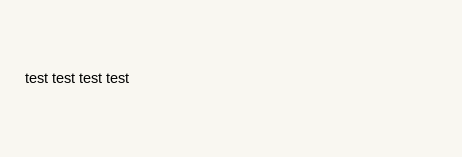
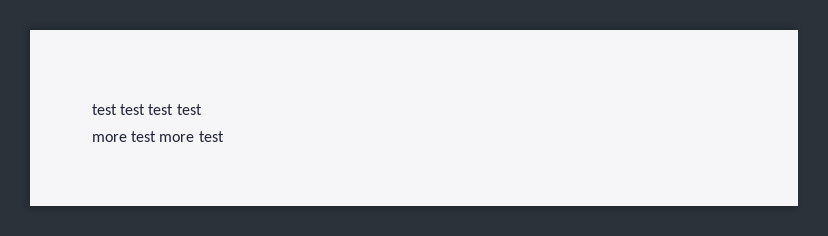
(129, 78) none -> [92,131,224,142] // more test more test

